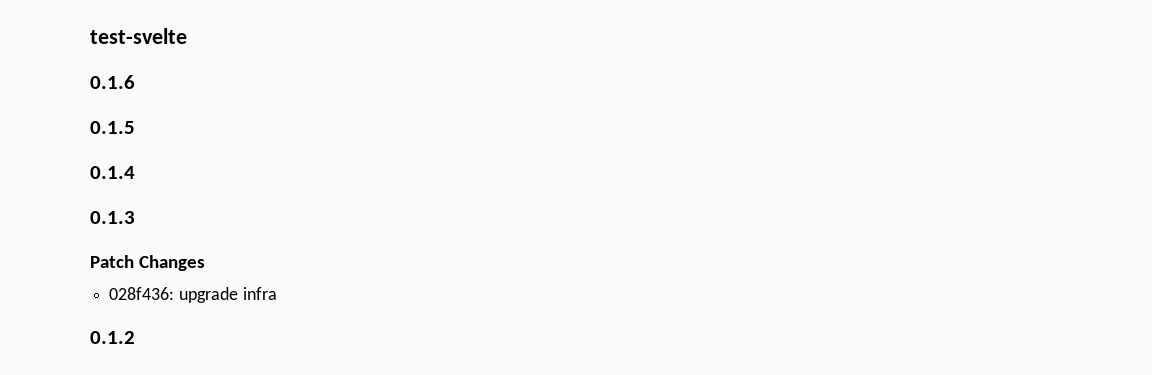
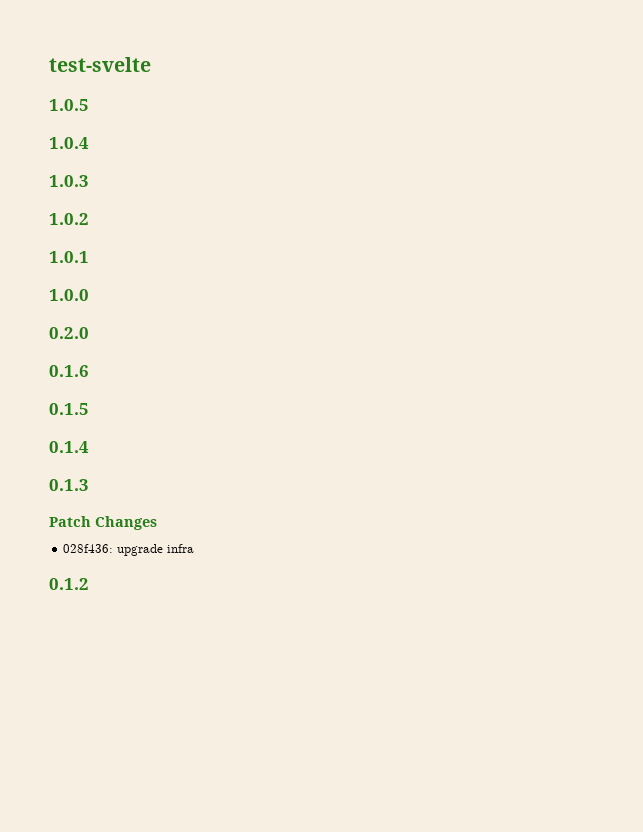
(187, 36) none -> [49,99,89,111] [49,137,89,149] [49,175,89,187] [49,213,89,225] [49,251,89,263] [49,289,89,301] [49,327,89,339] // 1.0.5 // 1.0.4 // 1.0.3 // 1.0.2 // 1.0.1 // 1.0.0 // 0.2.0

